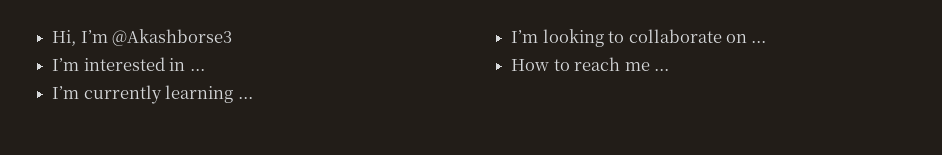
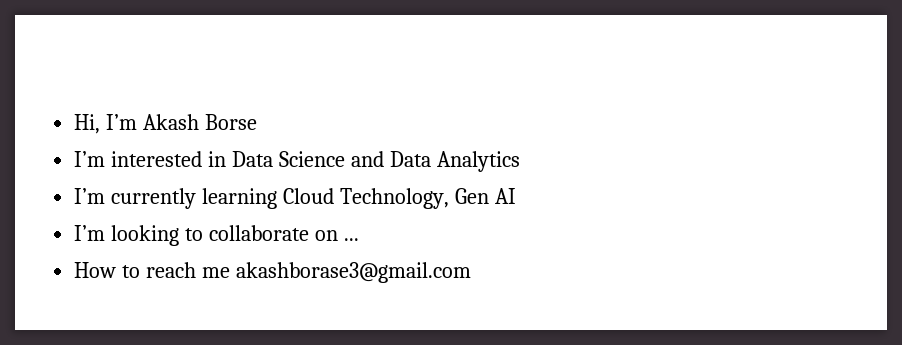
[112,29,233,46] @Akashborse3 -> [143,114,258,130] Akash Borse
[189,68,205,71] ... -> [232,151,520,172] Data Science and Data Analytics
[237,96,253,99] ... -> [283,188,516,209] Cloud Technology, Gen AI
[653,68,669,71] ... -> [235,262,471,283] akashborase3@gmail.com

